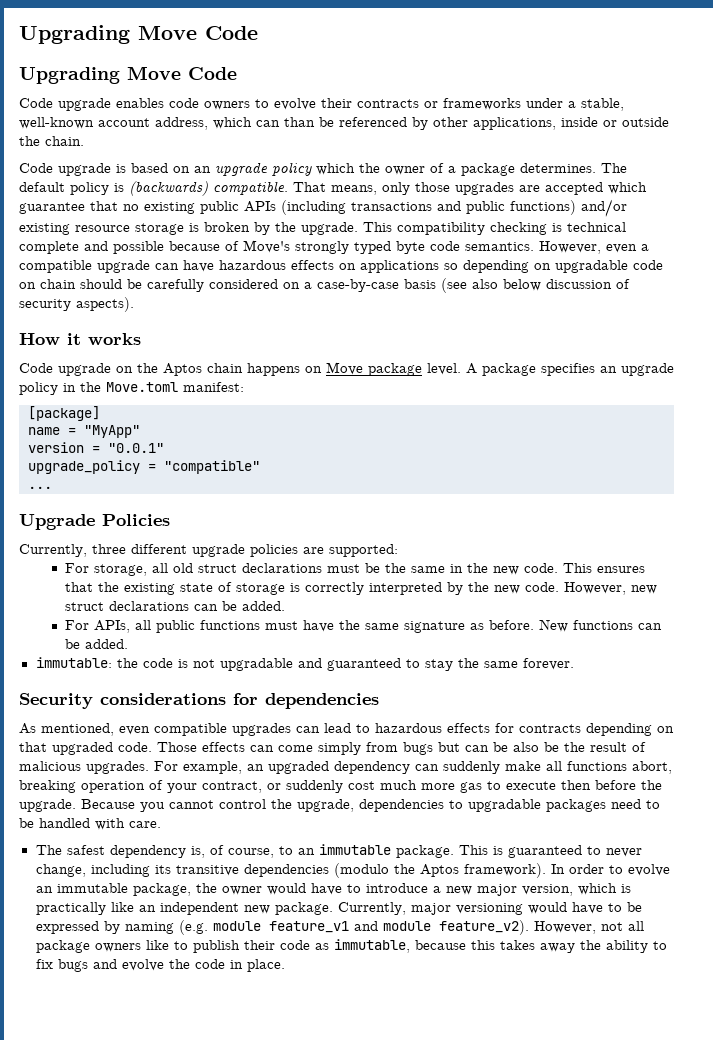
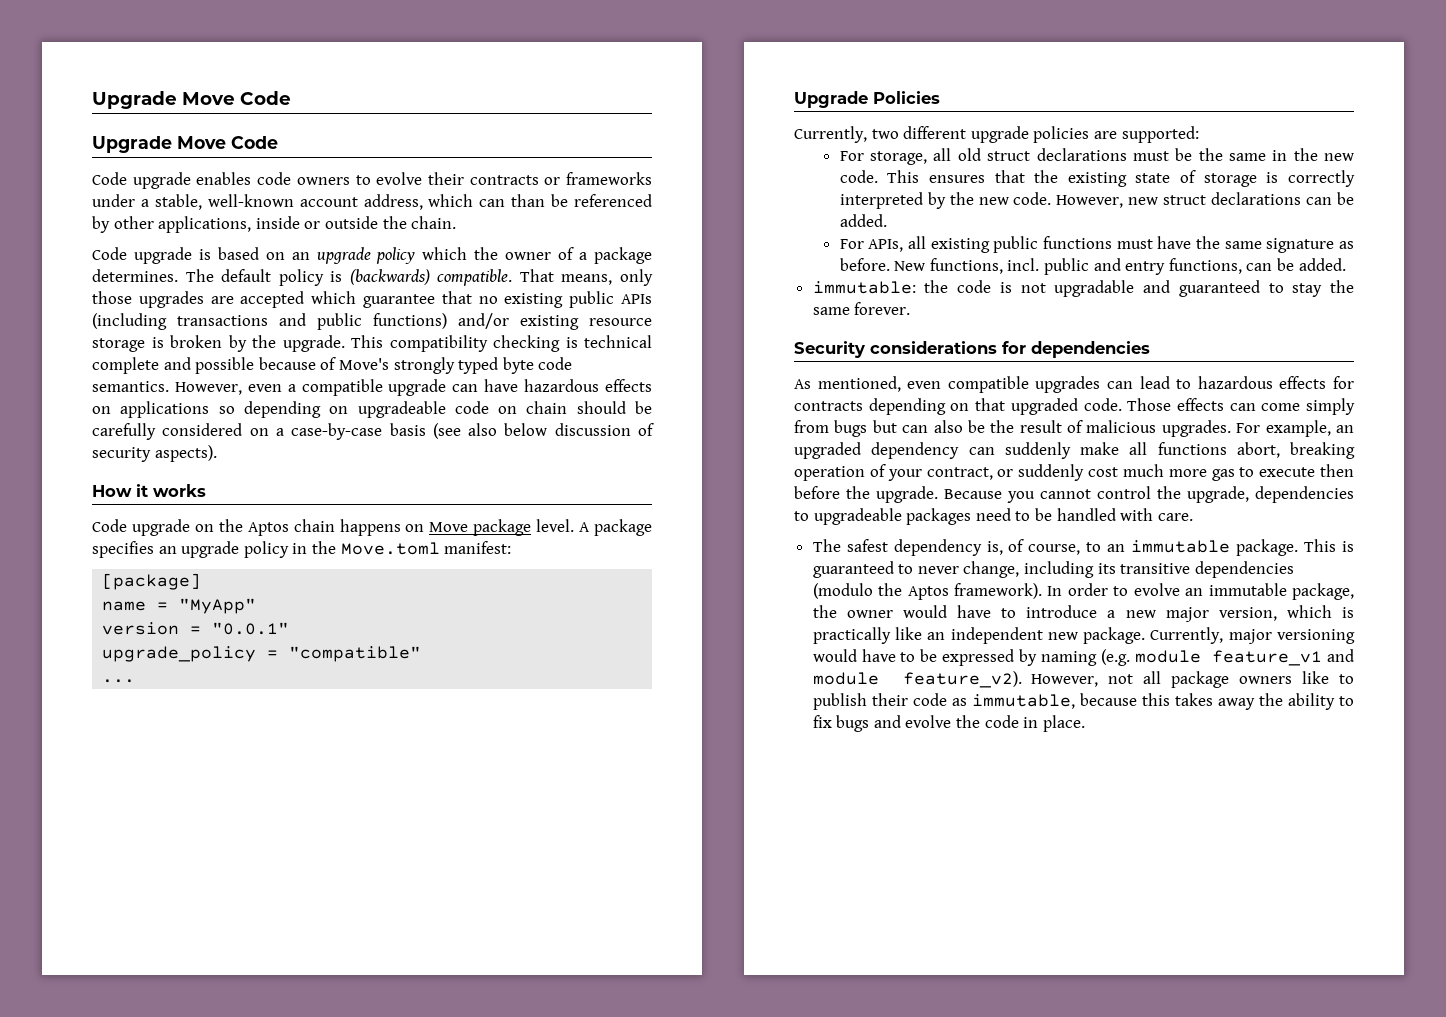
[19,25,258,44] [19,67,120,84] Upgrading Move Code // Upgrading -> [92,91,291,109] [92,136,172,153] Upgrade Move Code // Upgrade
[555,260,628,273] upgradable -> [357,401,446,418] upgradeable
[92,544,126,554] three -> [871,129,899,139] two
(152, 625) none -> [930,238,990,253] existing
[573,620,634,630] functions -> [929,258,1242,275] functions, incl. public and entry functions,
[493,742,508,752] be -> (929, 429) none
[468,799,541,812] upgradable -> [813,508,902,525] upgradeable

